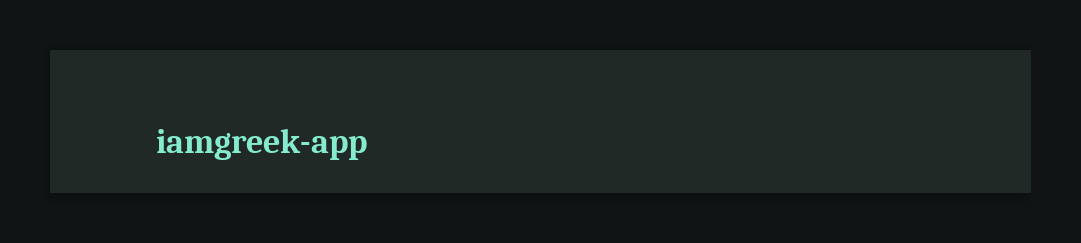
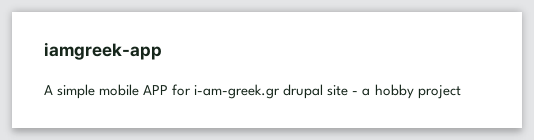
(367, 144) none -> [44,84,461,99] // A simple mobile APP for i-am-greek.gr drupal site - a hobby project

